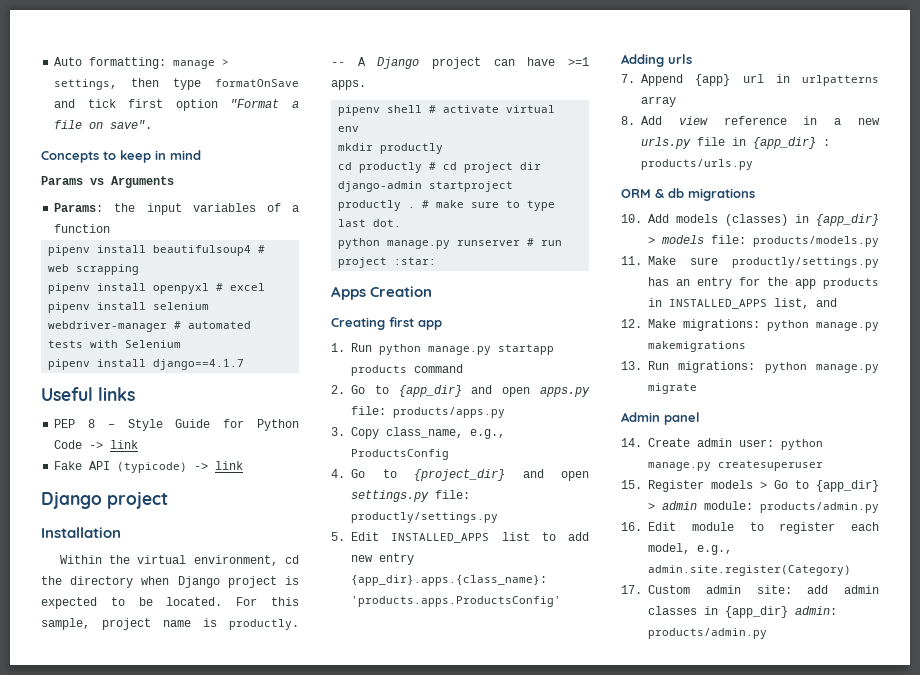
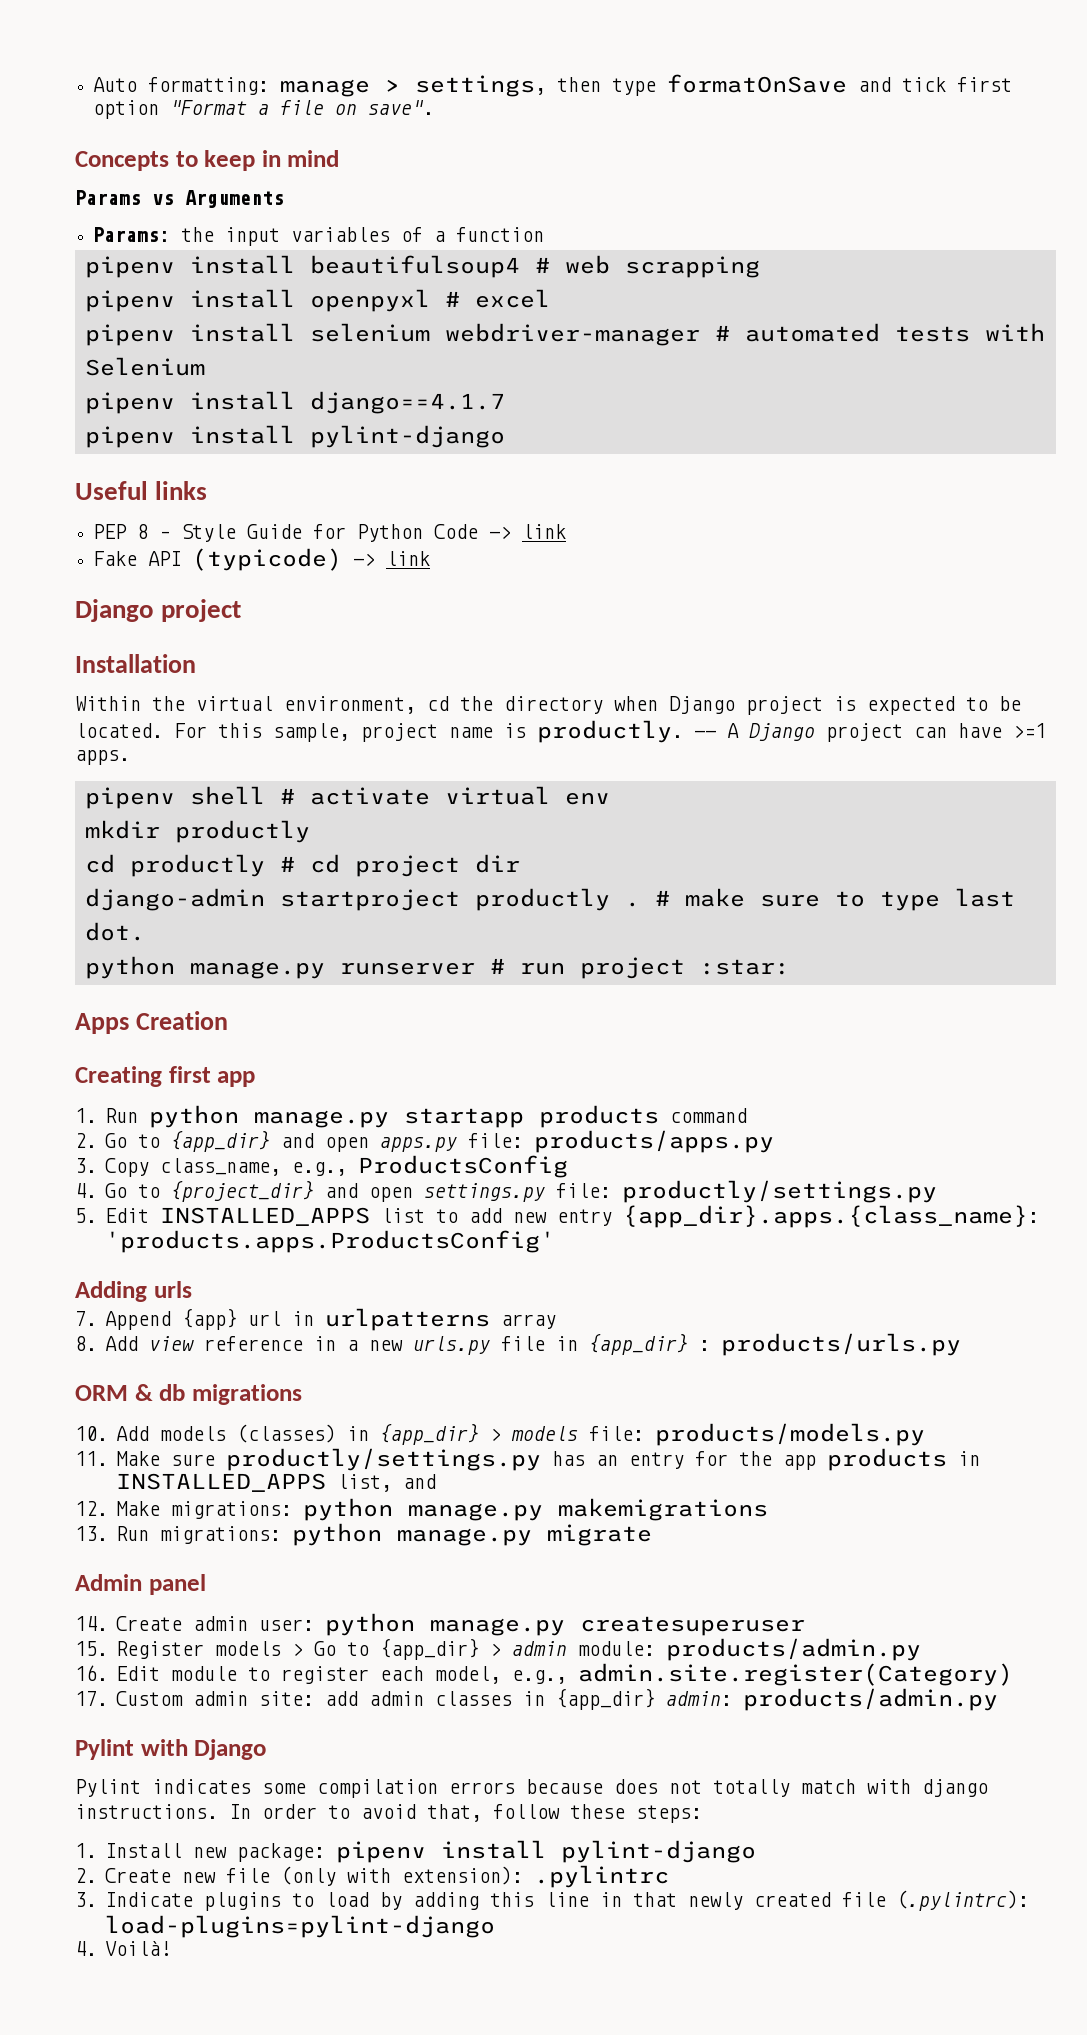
(245, 364) none -> [84,425,505,448] // pipenv install pylint-django
(767, 633) none -> [75,1739,267,1760] [75,1779,988,1798] [75,1804,702,1823] [75,1840,757,1863] [75,1865,670,1888] [75,1890,1030,1911] [105,1915,496,1938] [75,1941,172,1956] // Pylint with Django // Pylint indicates some compilation errors because does not totally match with django instructions. In order to avoid that, follow these steps: // 1. Install new package: pipenv install pylint-django // 2. Create new file (only with extension): .pylintrc // 3. Indicate plugins to load by adding this line in that newly created file (.pylintrc): load-plugins=pylint-django // 4. Voilà!

